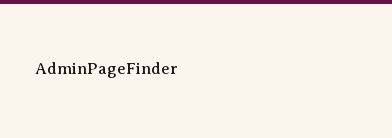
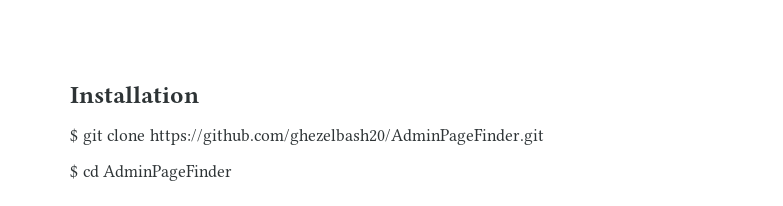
(35, 70) none -> [70,86,199,103] [70,128,545,145] [70,164,99,179] Installation // $ git clone https://github.com/ghezelbash20/AdminPageFinder.git // $ cd

